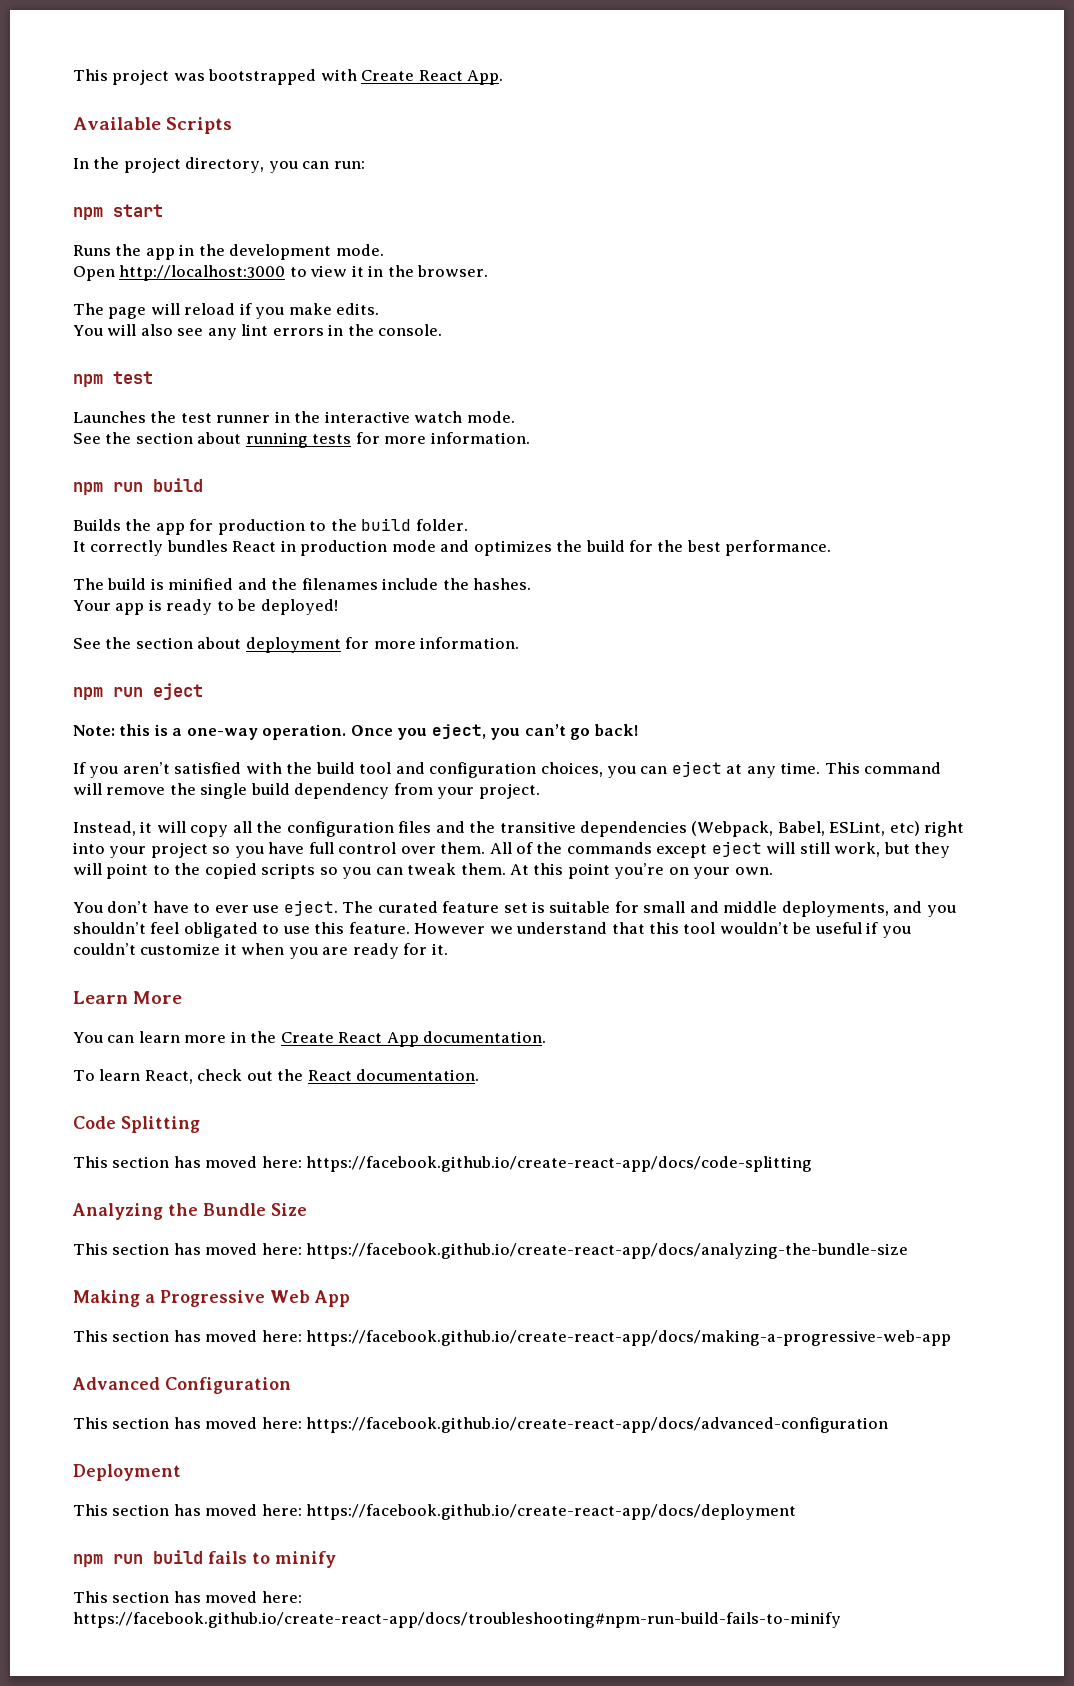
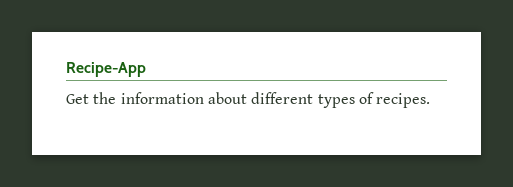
[73,69,504,85] [73,117,233,134] [73,157,365,173] [73,204,163,220] [73,244,384,260] [73,265,489,281] [73,303,380,319] [73,324,443,340] [73,371,153,387] [73,411,515,423] [73,432,530,448] [73,478,203,495] [73,518,468,535] [73,540,832,556] [73,578,532,590] [73,599,338,615] [73,637,520,653] [73,683,203,700] [73,724,639,740] [73,761,942,778] [73,783,540,799] [73,821,965,837] [73,841,951,858] [73,863,773,879] [73,900,956,917] [73,922,911,938] [73,943,448,959] [73,991,183,1004] [73,1031,547,1047] [73,1069,480,1084] [73,1116,200,1133] [73,1156,813,1172] [72,1203,307,1220] [73,1243,909,1259] [73,1290,350,1307] [73,1330,952,1346] [72,1377,291,1394] [73,1417,889,1433] [73,1464,181,1481] [73,1504,797,1520] [73,1550,336,1568] [73,1591,302,1603] [73,1612,841,1628] This project was bootstrapped with Create React App. // Available Scripts // In the project directory, you can run: // npm start // Runs the app in the development mode. // Open http://localhost:3000 to view it in the browser. // The page will reload if you make edits. // You will also see any lint errors in the console. // npm test // Launches the test runner in the interactive watch mode. // See the section about running tests for more information. // npm run build // Builds the app for production to the build folder. // It correctly bundles React in production mode and optimizes the build for the best performance. // The build is minified and the filenames include the hashes. // Your app is ready to be deployed! // See the section about deployment for more information. // npm run eject // Note: this is a one-way operation. Once you eject, you can’t go back! // If you aren’t satisfied with the build tool and configuration choices, you can eject at any time. This command will remove the single build dependency from your project. // Instead, it will copy all the configuration files and the transitive dependencies (Webpack, Babel, ESLint, etc) right into your project so you have full control over them. All of the commands except eject will still work, but they will point to the copied scripts so you can tweak them. At this point you’re on your own. // You don’t have to ever use eject. The curated feature set is suitable for small and middle deployments, and you shouldn’t feel obligated to use this feature. However we understand that this tool wouldn’t be useful if you couldn’t customize it when you are ready for it. // Learn More // You can learn more in the Create React App documentation. // To learn React, check out the React documentation. // Code Splitting // This section has moved here: https://facebook.github.io/create-react-app/docs/code-splitting // Analyzing the Bundle Size // This section has moved here: https://facebook.github.io/create-react-app/docs/analyzing-the-bundle-size // Making a Progressive Web App // This section has moved here: https://facebook.github.io/create-react-app/docs/making-a-progressive-web-app // Advanced Configuration // This section has moved here: https://facebook.github.io/create-react-app/docs/advanced-configuration // Deployment // This section has moved here: https://facebook.github.io/create-react-app/docs/deployment // npm run build fails to minify // This section has moved here: https://facebook.github.io/create-react-app/docs/troubleshooting#npm-run-build-fails-to-minify -> [66,62,146,77] [66,92,431,108] Recipe-App // Get the information about different types of recipes.

